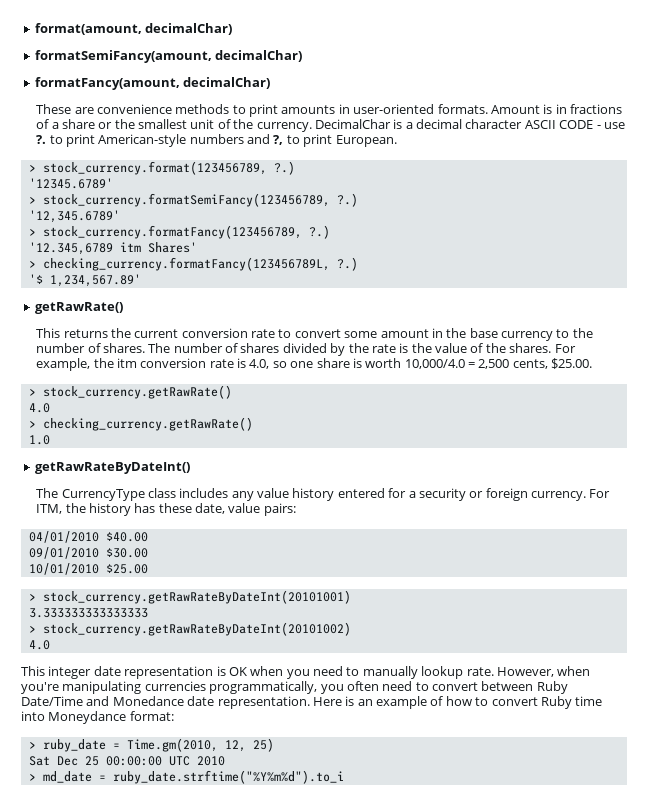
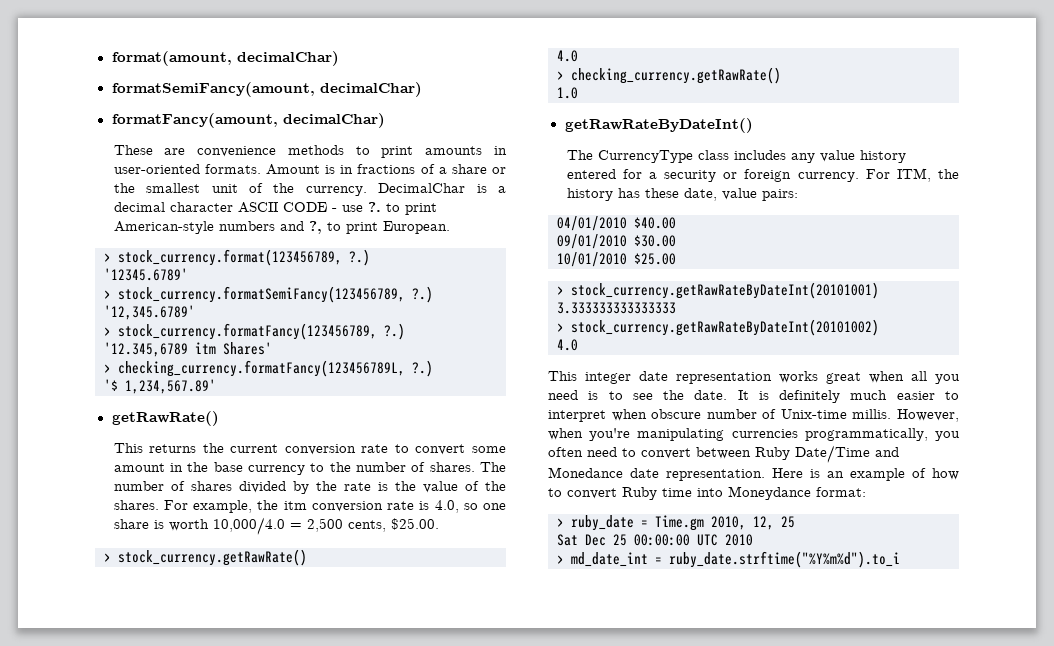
[216,666,494,679] is OK when you need to manually lookup rate. -> [779,371,960,384] [548,390,959,403] [548,409,892,422] works great when all you need is to see the date. It is definitely much easier to interpret when obscure number of Unix-time millis.
[126,738,274,752] Time.gm(2010, 12, 25) -> [655,515,795,531] Time.gm 2010, 12, 25
[42,771,92,783] md_date -> [571,552,648,567] md_date_int

